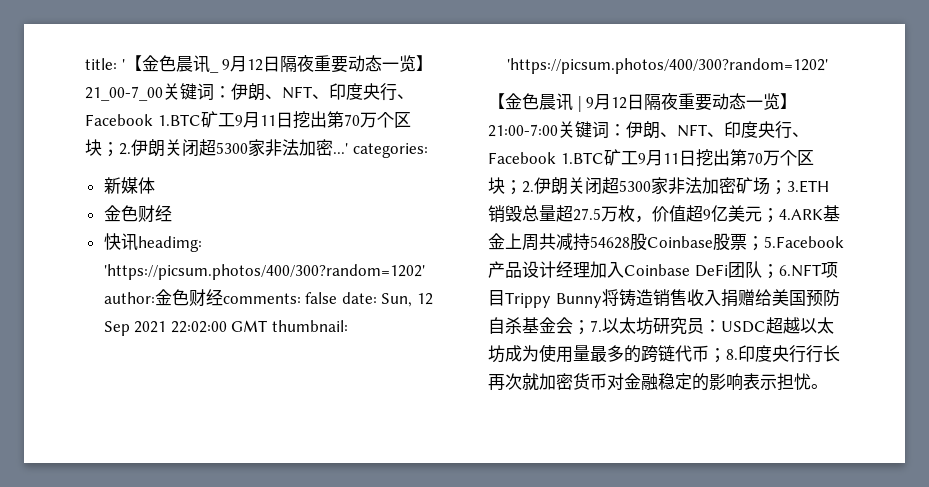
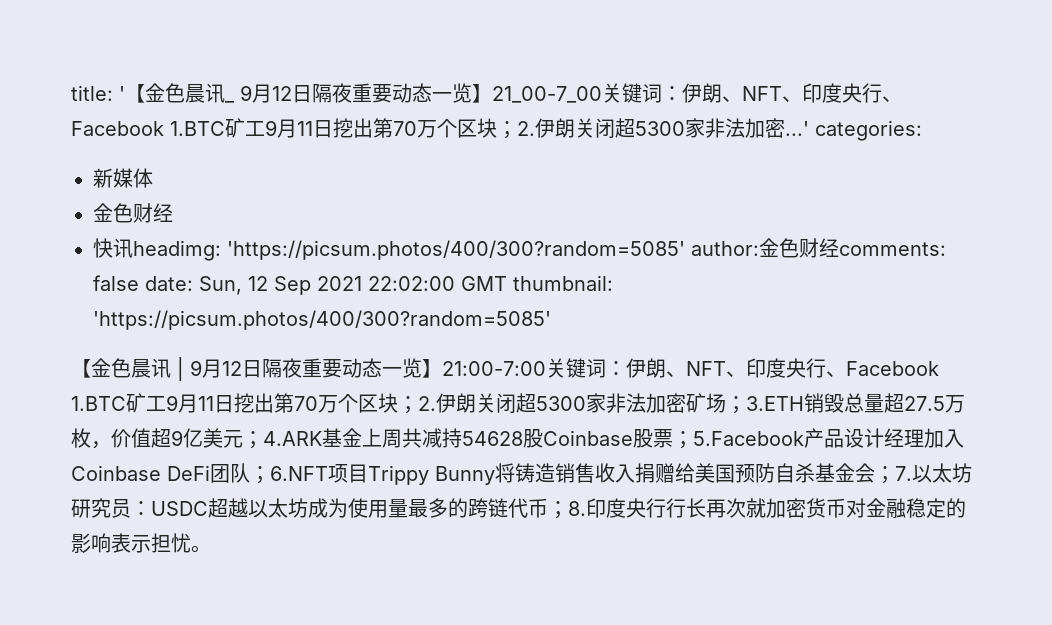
[103,264,425,280] 'https://picsum.photos/400/300?random=1202' -> [227,240,685,260] 'https://picsum.photos/400/300?random=5085'
[506,58,828,74] 'https://picsum.photos/400/300?random=1202' -> [93,310,551,330] 'https://picsum.photos/400/300?random=5085'

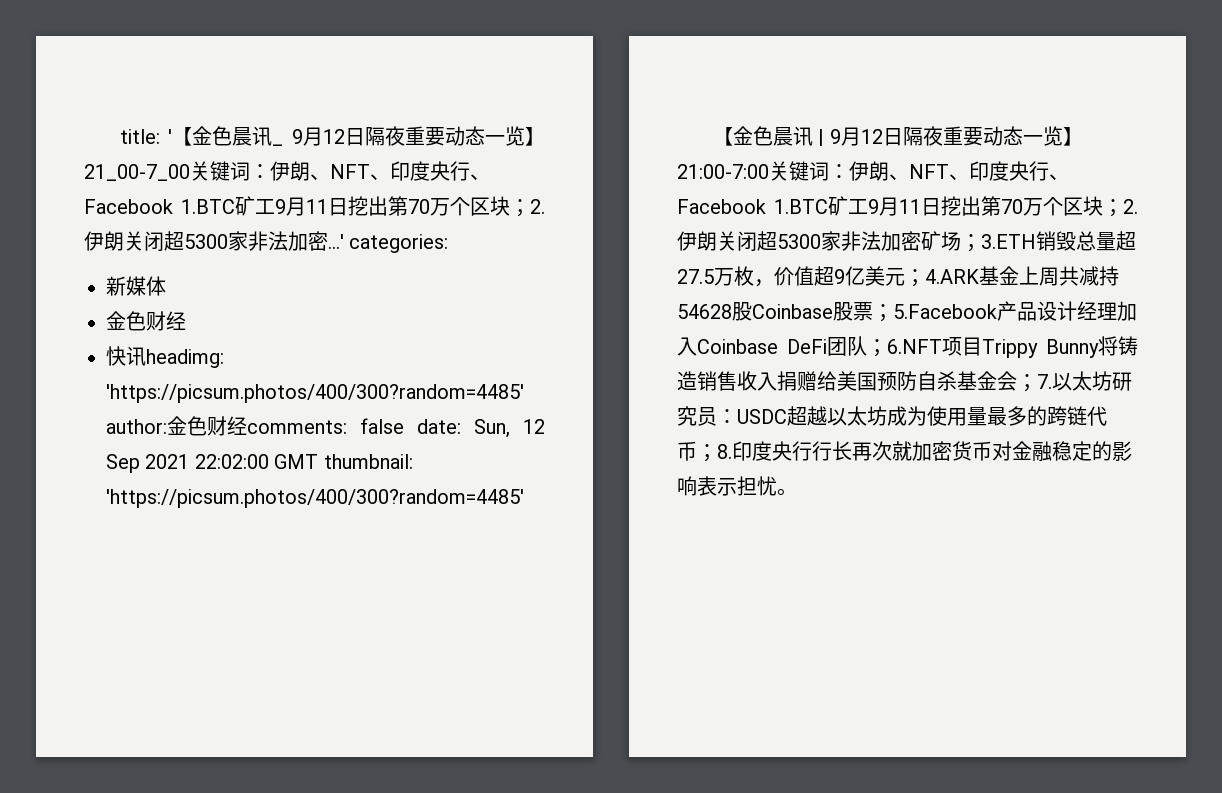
[227,240,685,260] 'https://picsum.photos/400/300?random=5085' -> [106,384,524,403] 'https://picsum.photos/400/300?random=4485'
[93,310,551,330] 'https://picsum.photos/400/300?random=5085' -> [106,489,524,508] 'https://picsum.photos/400/300?random=4485'

